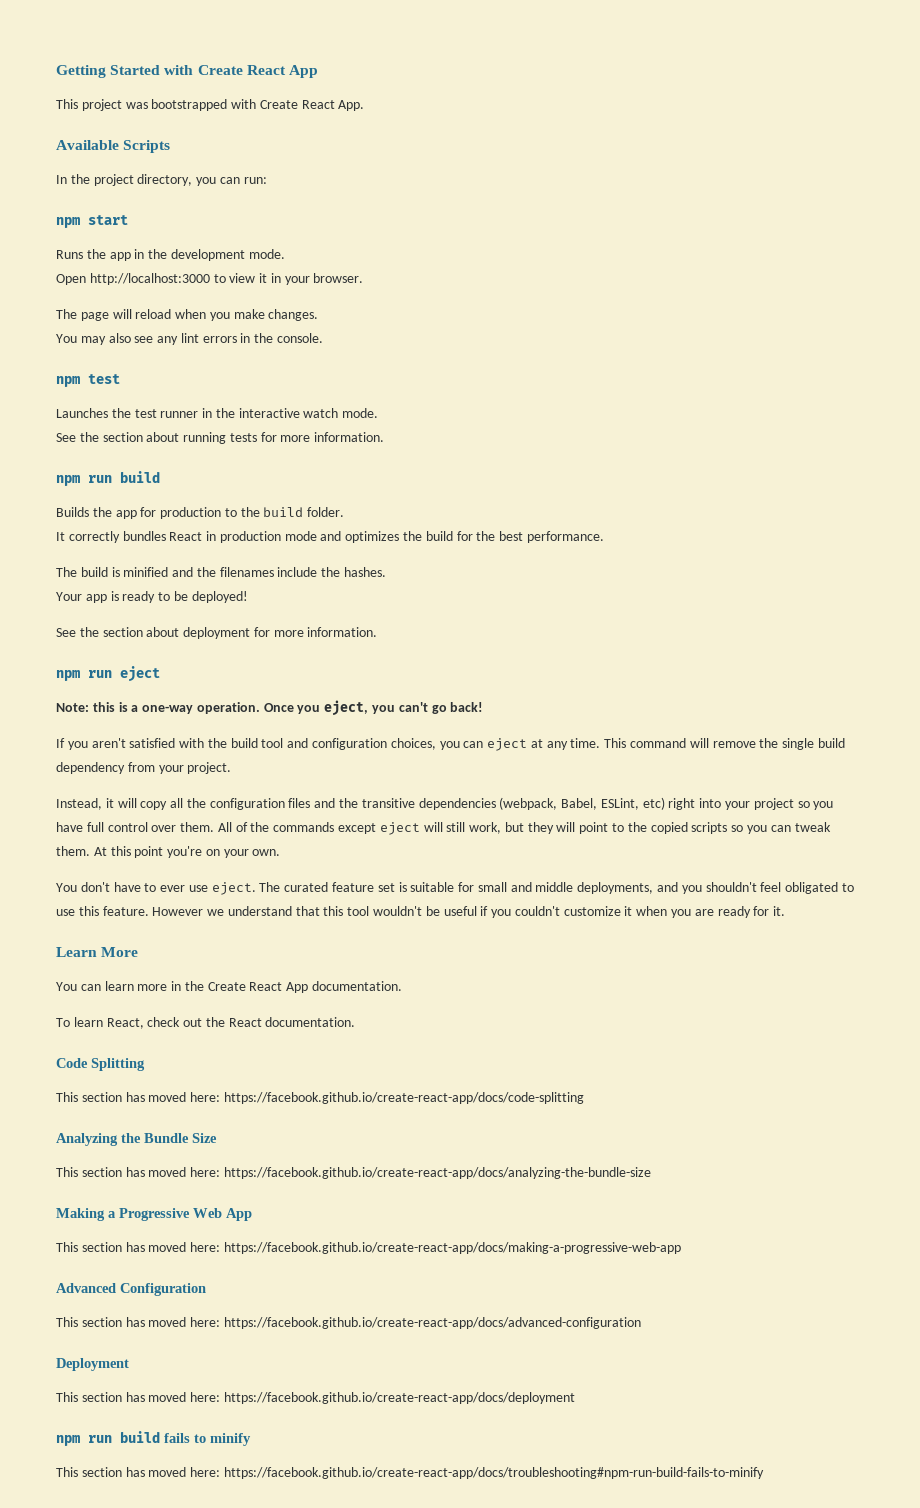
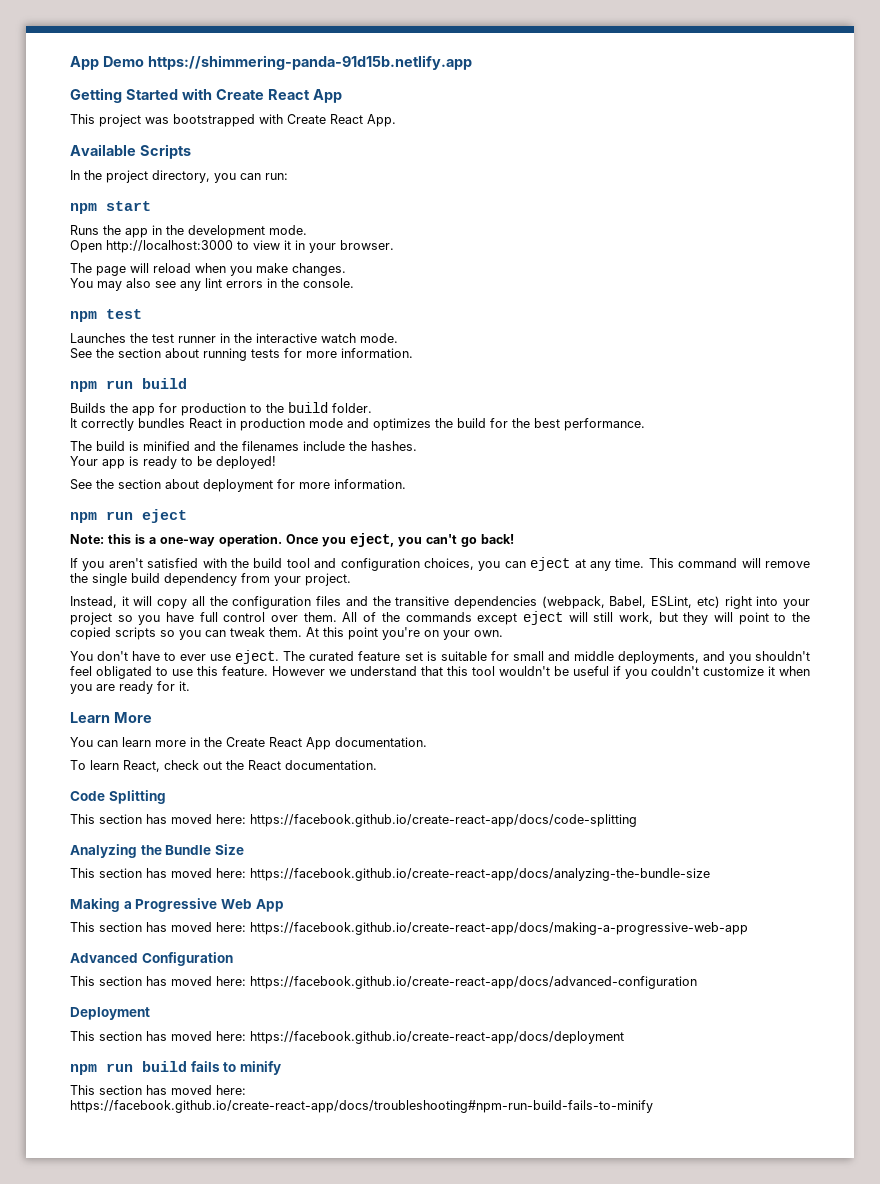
(56, 71) none -> [70,55,472,70] App Demo https://shimmering-panda-91d15b.netlify.app //

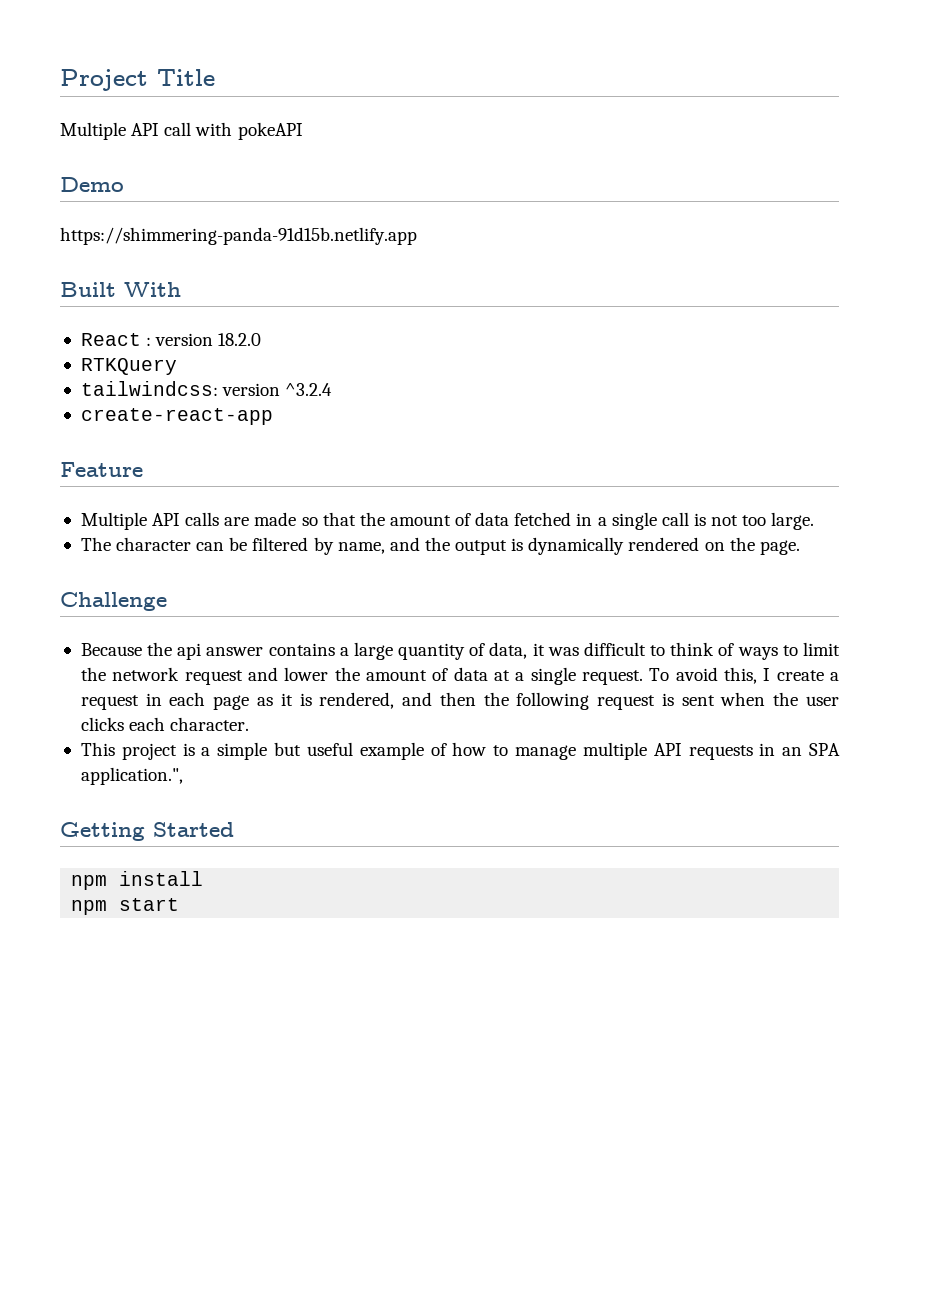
[70,56,99,70] App -> [60,69,215,91] [60,122,303,140] Project Title // Multiple API call with pokeAPI //
(144, 61) none -> (124, 184) //
[70,88,342,103] [70,114,396,127] [70,144,191,159] [70,170,288,183] [70,201,151,214] [70,225,307,238] [70,240,394,253] [70,263,346,276] [70,278,354,291] [70,309,142,322] [70,333,398,343] [70,348,413,361] [70,378,187,392] [70,402,372,416] [70,418,645,431] [70,441,417,451] [70,456,276,469] [70,479,406,492] [70,509,187,523] [70,533,514,547] [70,557,810,571] [70,573,351,586] [70,596,810,609] [70,611,810,625] [70,627,503,640] [70,650,810,664] [70,666,810,679] [70,681,190,694] [70,712,152,723] [70,737,427,750] [70,760,377,772] [70,790,166,804] [70,814,637,827] [70,844,244,858] [70,868,710,881] [70,898,284,912] [70,922,748,935] [70,952,233,966] [70,976,697,989] [70,1007,150,1020] [70,1031,624,1044] [70,1061,281,1075] [70,1085,246,1095] [70,1100,653,1113] Getting Started with Create React App // This project was bootstrapped with Create React App. // Available Scripts // In the project directory, you can run: // npm start // Runs the app in the development mode. // Open http://localhost:3000 to view it in your browser. // The page will reload when you make changes. // You may also see any lint errors in the console. // npm test // Launches the test runner in the interactive watch mode. // See the section about running tests for more information. // npm run build // Builds the app for production to the build folder. // It correctly bundles React in production mode and optimizes the build for the best performance. // The build is minified and the filenames include the hashes. // Your app is ready to be deployed! // See the section about deployment for more information. // npm run eject // Note: this is a one-way operation. Once you eject, you can't go back! // If you aren't satisfied with the build tool and configuration choices, you can eject at any time. This command will remove the single build dependency from your project. // Instead, it will copy all the configuration files and the transitive dependencies (webpack, Babel, ESLint, etc) right into your project so you have full control over them. All of the commands except eject will still work, but they will point to the copied scripts so you can tweak them. At this point you're on your own. // You don't have to ever use eject. The curated feature set is suitable for small and middle deployments, and you shouldn't feel obligated to use this feature. However we understand that this tool wouldn't be useful if you couldn't customize it when you are ready for it. // Learn More // You can learn more in the Create React App documentation. // To learn React, check out the React documentation. // Code Splitting // This section has moved here: https://facebook.github.io/create-react-app/docs/code-splitting // Analyzing the Bundle Size // This section has moved here: https://facebook.github.io/create-react-app/docs/analyzing-the-bundle-size // Making a Progressive Web App // This section has moved here: https://facebook.github.io/create-react-app/docs/making-a-progressive-web-app // Advanced Configuration // This section has moved here: https://facebook.github.io/create-react-app/docs/advanced-configuration // Deployment // This section has moved here: https://facebook.github.io/create-react-app/docs/deployment // npm run build fails to minify // This section has moved here: https://facebook.github.io/create-react-app/docs/troubleshooting#npm-run-build-fails-to-minify -> [60,282,181,297] [80,333,262,346] [80,358,177,375] [80,381,333,396] [80,408,273,425] [60,462,143,477] [80,512,815,530] [80,537,800,555] [60,592,167,611] [80,642,840,660] [80,667,839,685] [80,692,839,710] [80,717,250,731] [80,742,841,760] [80,767,183,785] [60,822,234,841] [71,871,204,890] [71,898,180,915] Built With // React : version 18.2.0 // RTKQuery // tailwindcss: version ^3.2.4 // create-react-app // Feature // Multiple API calls are made so that the amount of data fetched in a single call is not too large. // The character can be filtered by name, and the output is dynamically rendered on the page. // Challenge // Because the api answer contains a large quantity of data, it was difficult to think of ways to limit the network request and lower the amount of data at a single request. To avoid this, I create a request in each page as it is rendered, and then the following request is sent when the user clicks each character. // This project is a simple but useful example of how to manage multiple API requests in an SPA application.", // Getting Started // npm install // npm start

